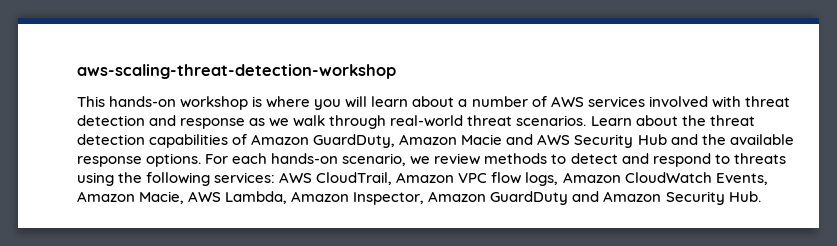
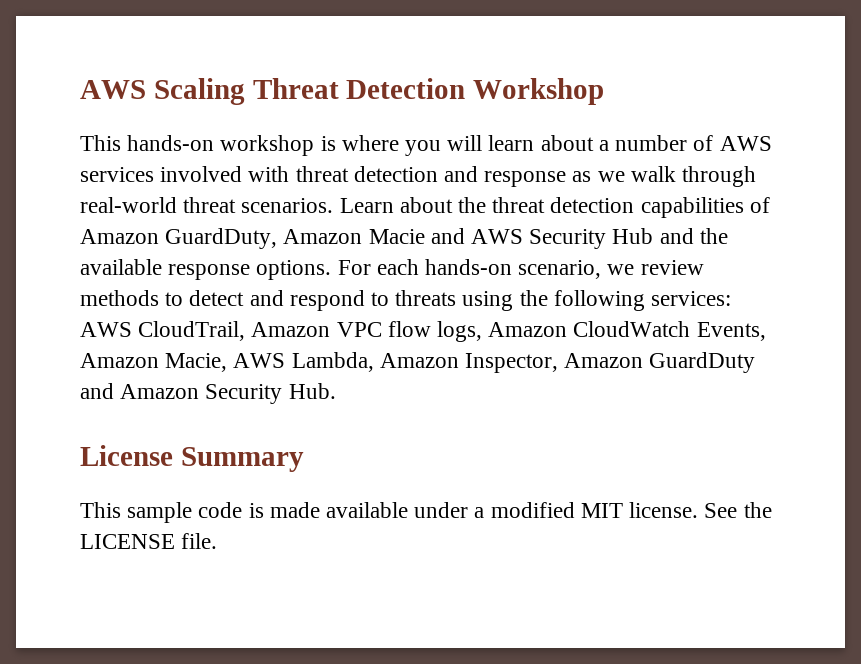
[77,64,396,79] aws-scaling-threat-detection-workshop -> [80,78,605,105] AWS Scaling Threat Detection Workshop
(761, 196) none -> [80,445,304,472] [80,502,772,523] [80,533,218,549] // License Summary // This sample code is made available under a modified MIT license. See the LICENSE file.

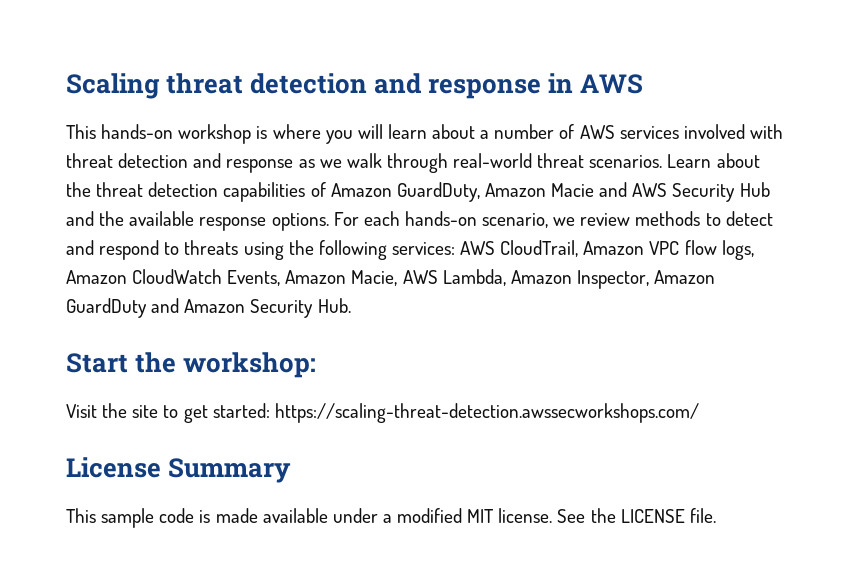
[80,78,605,105] AWS Scaling Threat Detection Workshop -> [66,73,644,99] Scaling threat detection and response in AWS
(336, 391) none -> [66,352,317,378] [66,403,699,423] // Start the workshop: // Visit the site to get started: https://scaling-threat-detection.awssecworkshops.com/

